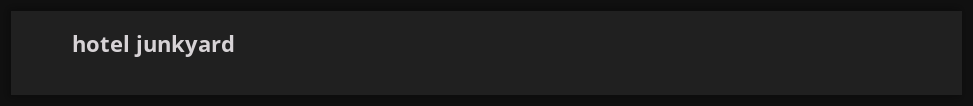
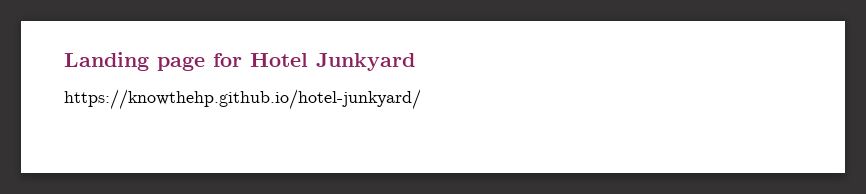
[72,35,235,57] hotel junkyard -> [64,52,415,71] [64,89,421,110] Landing page for Hotel Junkyard // https://knowthehp.github.io/hotel-junkyard/

